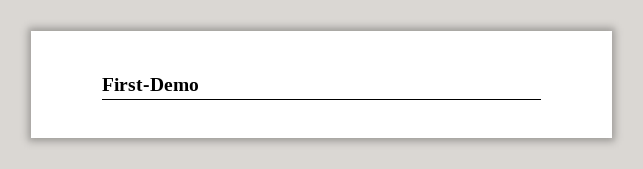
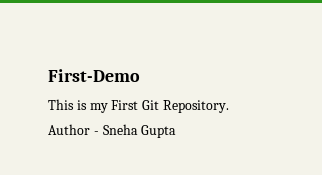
(199, 84) none -> [48,99,229,113] [48,124,177,138] // This is my First Git Repository. // Author - Sneha Gupta

